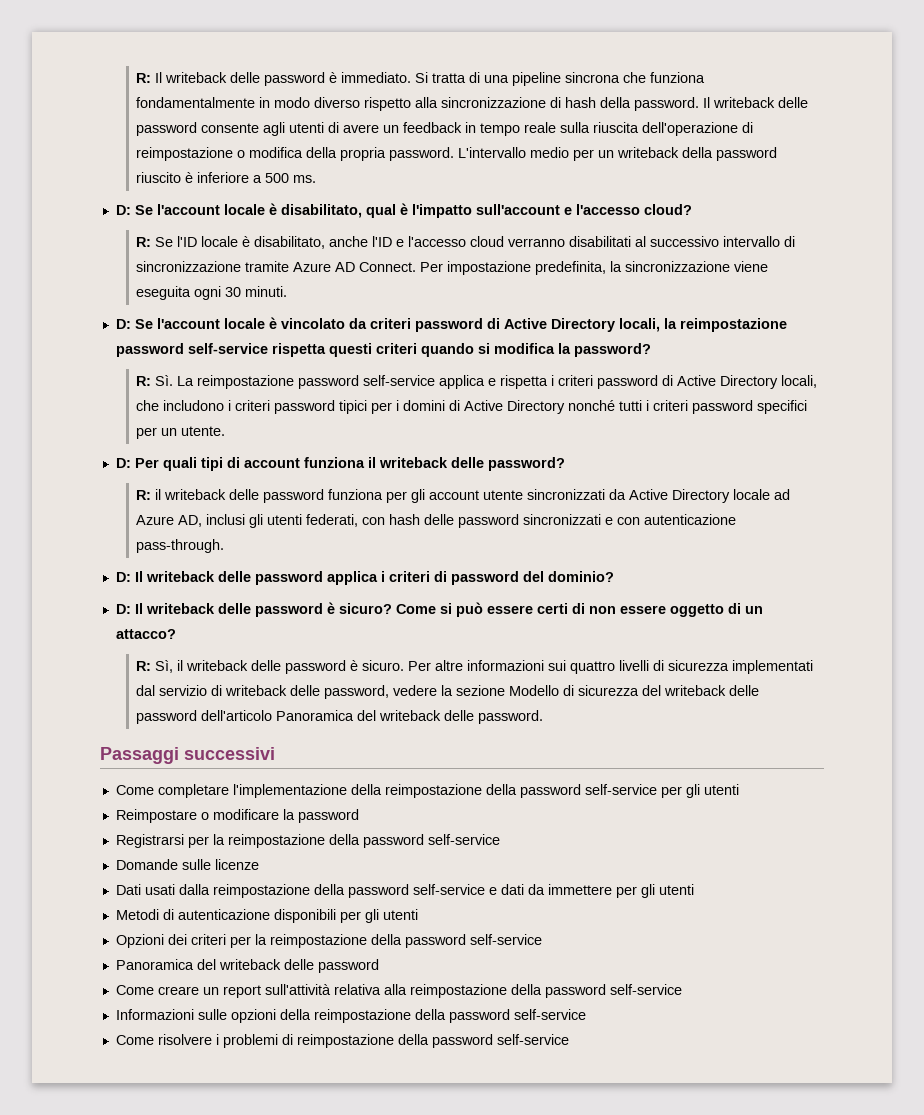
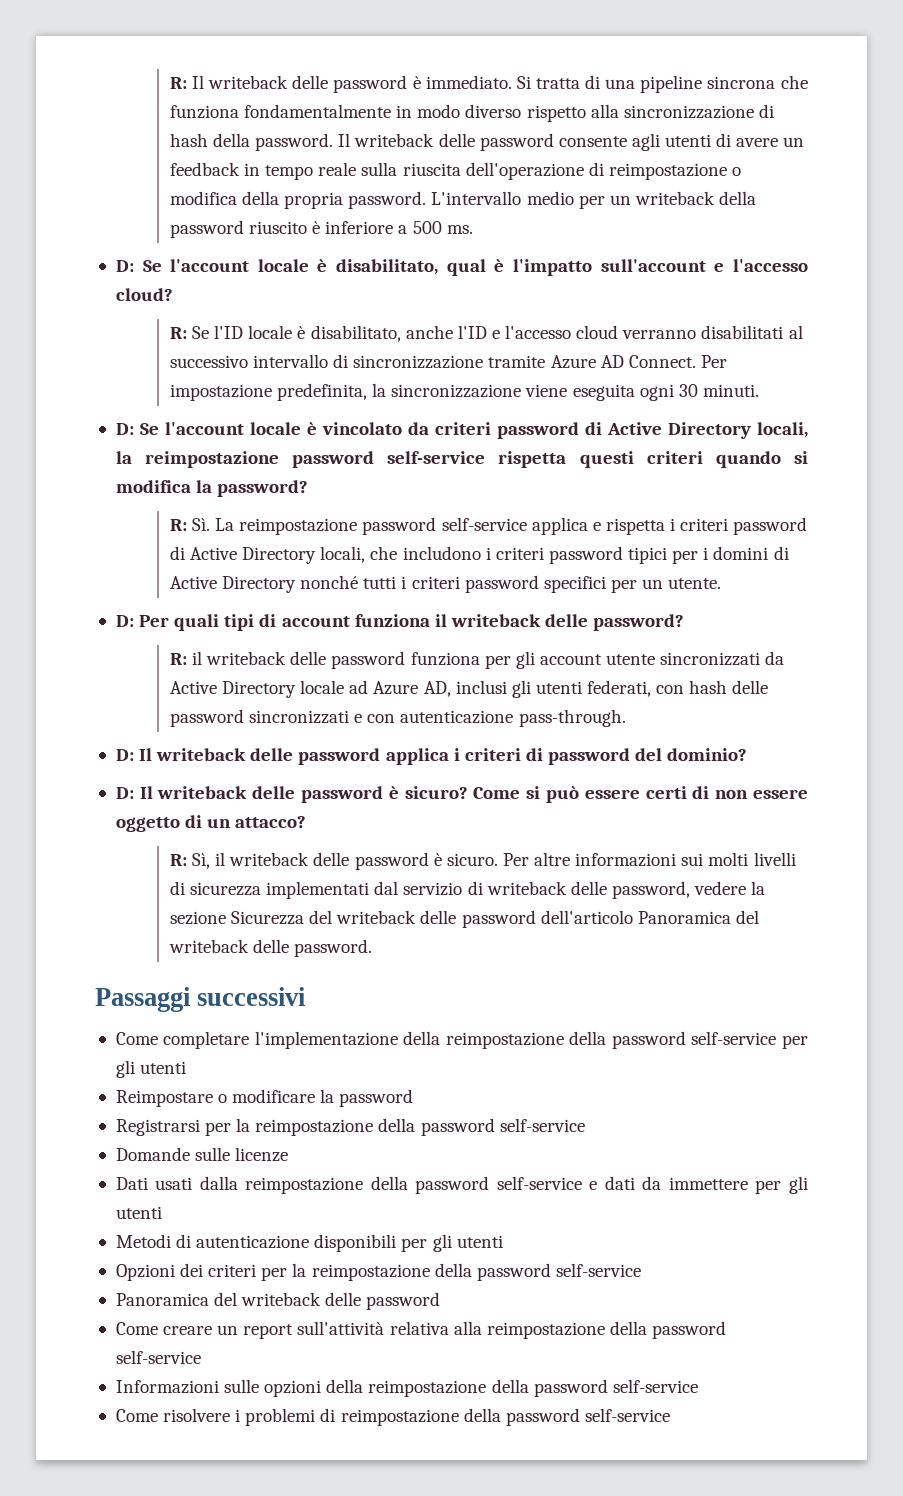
[570,661,616,674] quattro -> [708,852,749,866] molti
[509,685,640,696] Modello di sicurezza -> [231,911,305,925] Sicurezza

